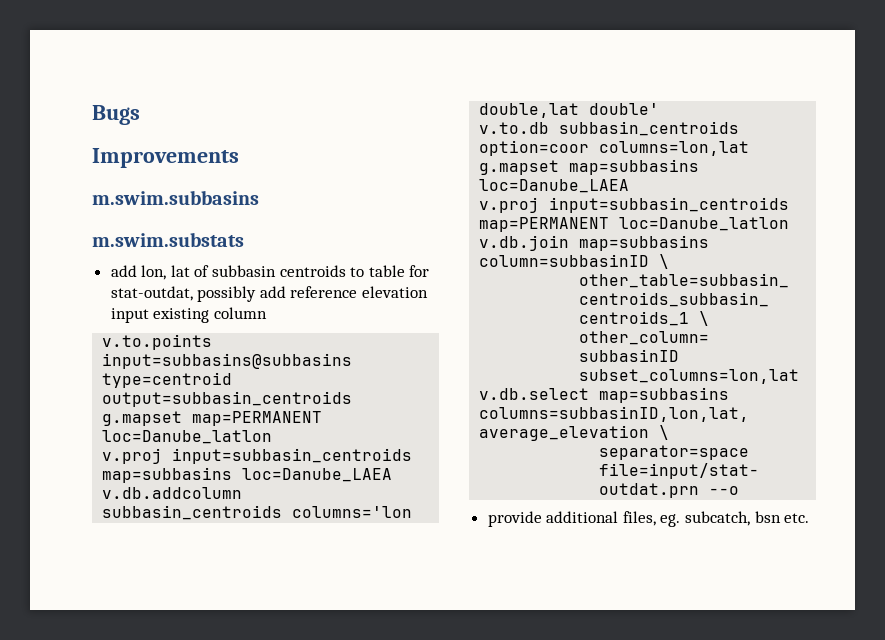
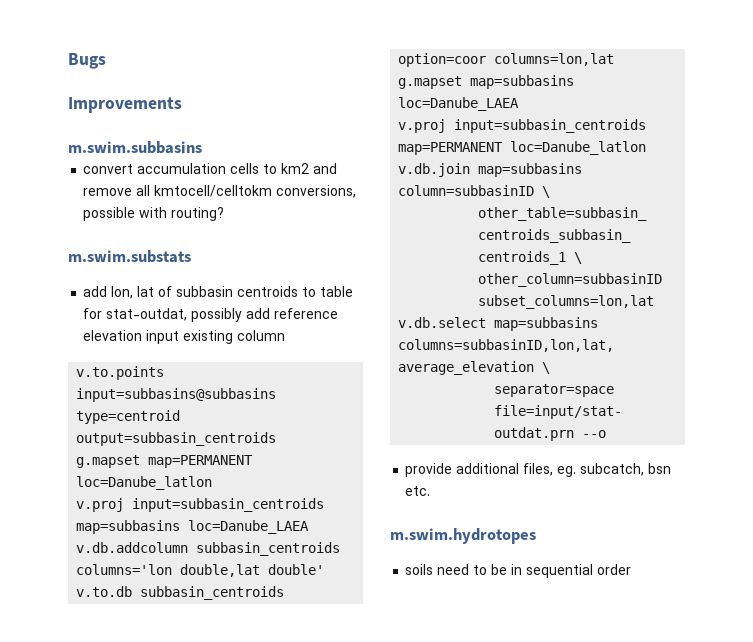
(259, 197) none -> [83,163,338,174] [83,185,357,198] [83,207,225,221] // convert accumulation cells to km2 and remove all kmtocell/celltokm conversions, possible with routing?
(810, 518) none -> [390,528,536,544] [405,564,632,578] // m.swim.hydrotopes // soils need to be in sequential order

